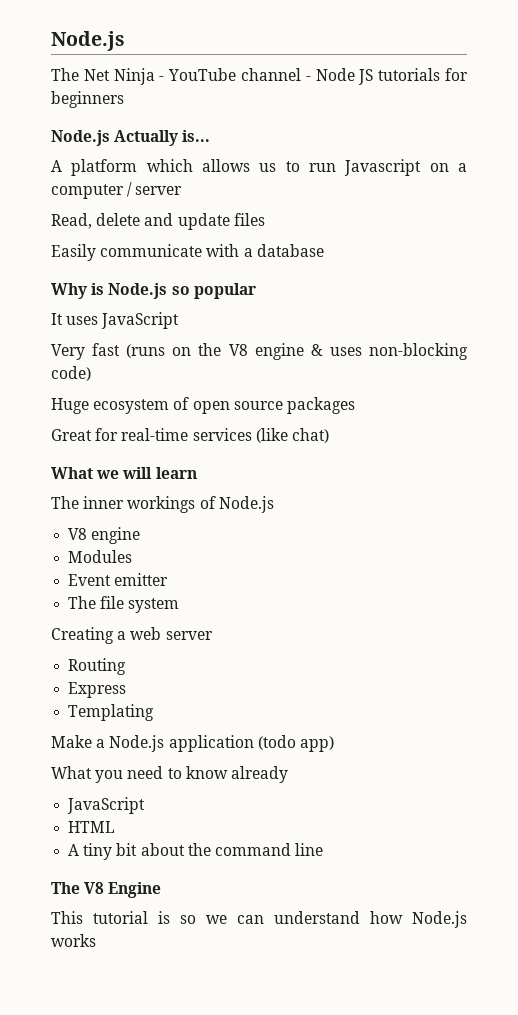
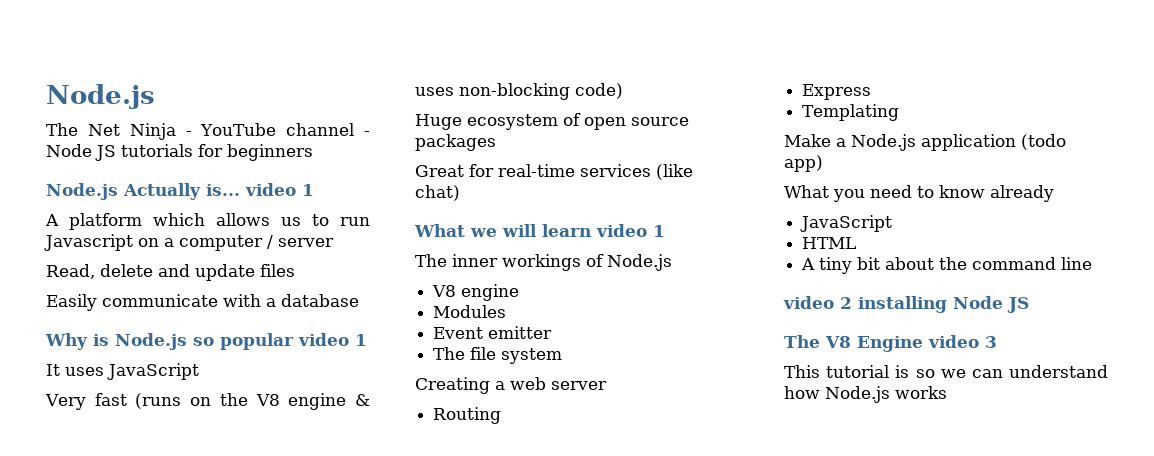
(211, 136) none -> [245,183,314,196] video 1
(256, 291) none -> [298,333,367,346] video 1
(197, 473) none -> [596,224,665,237] video 1
(324, 849) none -> [783,296,1029,313] // video 2 installing Node JS
(162, 890) none -> [928,335,997,348] video 3

